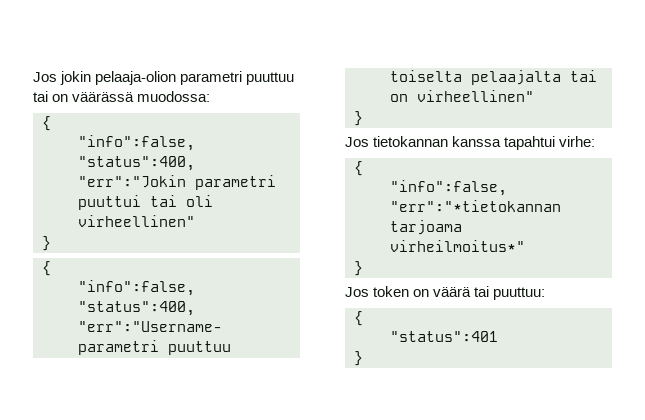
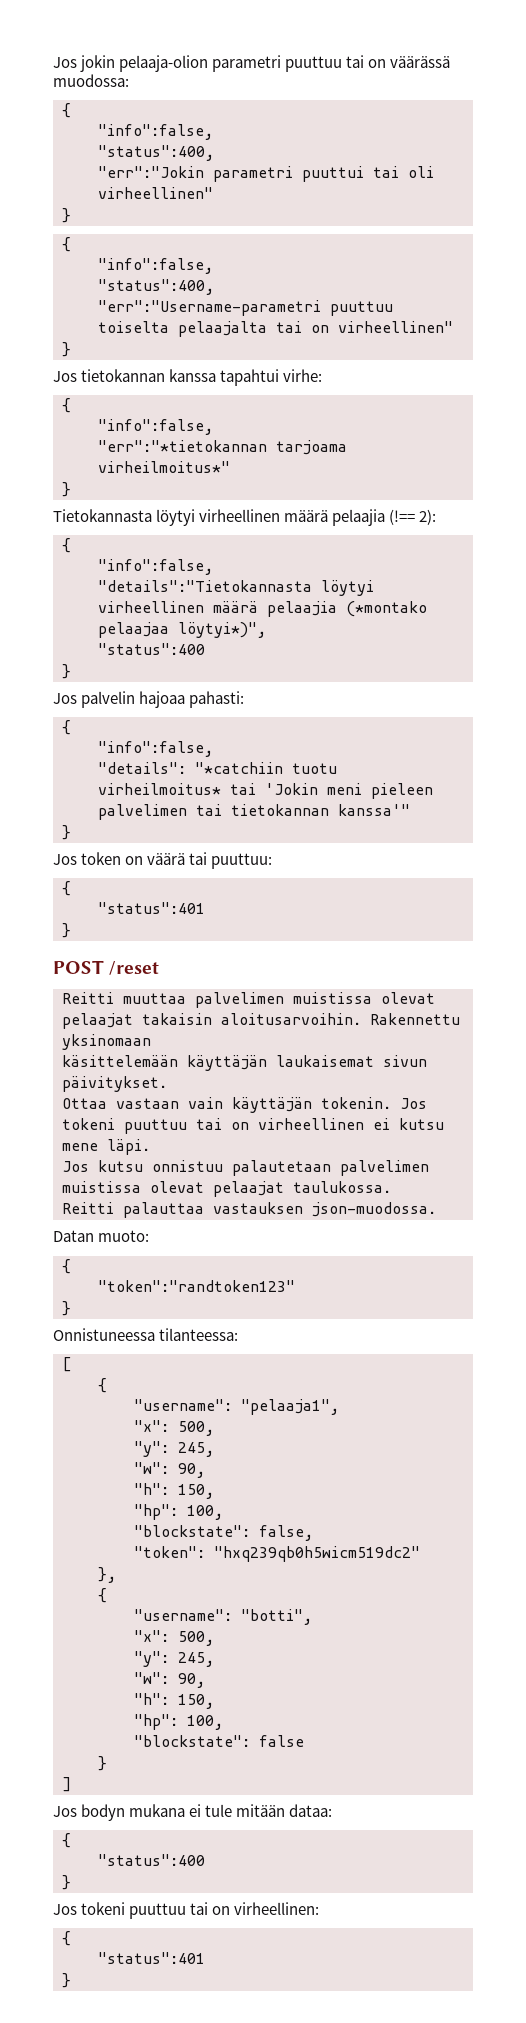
(363, 268) none -> [53,509,437,526] [62,538,71,553] [98,559,213,575] [98,580,374,596] [98,601,427,617] [98,622,266,638] [98,643,205,655] [62,664,71,679] [53,691,245,708] [62,720,71,735] [98,741,213,757] [98,762,337,774] [98,783,433,799] [98,804,410,820] [62,825,71,840] // Tietokannasta löytyi virheellinen määrä pelaajia (!== 2): // { // "info":false, // "details":"Tietokannasta löytyi virheellinen määrä pelaajia (*montako pelaajaa löytyi*)", // "status":400 // } // Jos palvelin hajoaa pahasti: // { // "info":false, // "details": "*catchiin tuotu virheilmoitus* tai 'Jokin meni pieleen palvelimen tai tietokannan kanssa'" // }
(363, 358) none -> [53,960,160,975] [62,992,435,1008] [62,1013,460,1029] [62,1034,151,1050] [62,1055,427,1071] [62,1076,167,1092] [62,1097,427,1113] [62,1118,444,1134] [62,1139,150,1155] [62,1160,429,1176] [62,1181,391,1197] [62,1202,436,1218] [53,1230,150,1242] [62,1259,71,1274] [98,1280,295,1292] [62,1301,71,1316] [53,1328,239,1341] [62,1357,71,1372] [98,1378,107,1393] [134,1399,339,1415] [134,1420,214,1436] [134,1441,214,1457] [134,1462,205,1478] [134,1483,214,1499] [134,1504,223,1520] [134,1525,313,1541] [134,1546,420,1562] [98,1567,116,1583] [98,1588,107,1603] [134,1609,312,1625] [134,1630,214,1646] [134,1651,214,1667] [134,1672,205,1688] [134,1693,214,1709] [134,1714,223,1730] [134,1735,304,1747] [98,1756,107,1771] [62,1777,71,1792] [53,1804,333,1821] [62,1833,71,1848] [98,1854,205,1866] [62,1875,71,1890] [53,1902,320,1919] [62,1931,71,1946] [98,1952,205,1964] [62,1973,71,1988] // POST /reset // Reitti muuttaa palvelimen muistissa olevat pelaajat takaisin aloitusarvoihin. Rakennettu yksinomaan // käsittelemään käyttäjän laukaisemat sivun päivitykset. // Ottaa vastaan vain käyttäjän tokenin. Jos tokeni puuttuu tai on virheellinen ei kutsu mene läpi. // Jos kutsu onnistuu palautetaan palvelimen muistissa olevat pelaajat taulukossa. // Reitti palauttaa vastauksen json-muodossa. // Datan muoto: // { // "token":"randtoken123" // } // Onnistuneessa tilanteessa: // [ // { // "username": "pelaaja1", // "x": 500, // "y": 245, // "w": 90, // "h": 150, // "hp": 100, // "blockstate": false, // "token": "hxq239qb0h5wicm519dc2" // }, // { // "username": "botti", // "x": 500, // "y": 245, // "w": 90, // "h": 150, // "hp": 100, // "blockstate": false // } // ] // Jos bodyn mukana ei tule mitään dataa: // { // "status":400 // } // Jos tokeni puuttuu tai on virheellinen: // { // "status":401 // }

